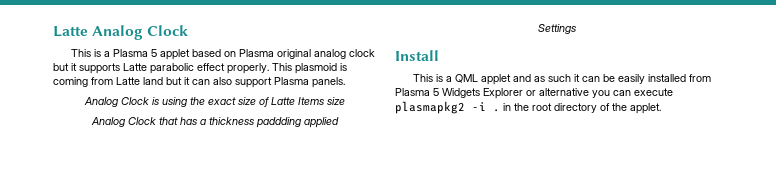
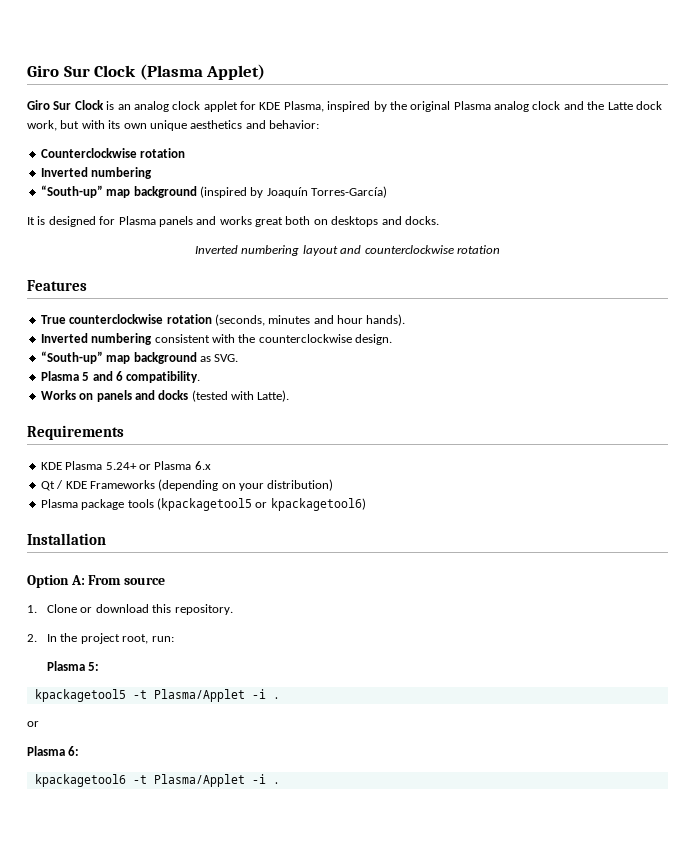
[53,25,189,40] [70,49,375,60] [53,63,347,74] [53,77,345,88] [84,97,345,107] [91,117,339,128] [538,24,576,34] [395,50,439,61] [412,74,711,85] [395,88,673,99] [395,101,661,114] Latte Analog Clock // This is a Plasma 5 applet based on Plasma original analog clock but it supports Latte parabolic effect properly. This plasmoid is coming from Latte land but it can also support Plasma panels. // Analog Clock is using the exact size of Latte Items size // Analog Clock that has a thickness paddding applied // Settings // Install // This is a QML applet and as such it can be easily installed from Plasma 5 Widgets Explorer or alternative you can execute plasmapkg2 -i . in the root directory of the applet. -> [27,64,266,80] [27,100,662,112] [27,120,319,131] [40,148,186,158] [40,167,153,179] [40,185,387,198] [27,216,439,227] [195,245,500,256] [27,280,87,291] [40,314,406,326] [40,333,392,345] [40,351,239,364] [40,371,201,383] [40,390,290,402] [27,425,124,440] [40,461,211,470] [40,479,334,491] [40,498,366,511] [27,533,106,545] [27,575,165,588] [27,604,233,615] [27,633,174,644] [47,661,100,671] [34,689,280,702] [27,721,39,727] [27,746,80,756] [34,774,280,787] Giro Sur Clock (Plasma Applet) // Giro Sur Clock is an analog clock applet for KDE Plasma, inspired by the original Plasma analog clock and the Latte dock work, but with its own unique aesthetics and behavior: // Counterclockwise rotation // Inverted numbering // “South-up” map background (inspired by Joaquín Torres-García) // It is designed for Plasma panels and works great both on desktops and docks. // Inverted numbering layout and counterclockwise rotation // Features // True counterclockwise rotation (seconds, minutes and hour hands). // Inverted numbering consistent with the counterclockwise design. // “South-up” map background as SVG. // Plasma 5 and 6 compatibility. // Works on panels and docks (tested with Latte). // Requirements // KDE Plasma 5.24+ or Plasma 6.x // Qt / KDE Frameworks (depending on your distribution) // Plasma package tools (kpackagetool5 or kpackagetool6) // Installation // Option A: From source // 1. Clone or download this repository. // 2. In the project root, run: // Plasma 5: // kpackagetool5 -t Plasma/Applet -i . // or // Plasma 6: // kpackagetool6 -t Plasma/Applet -i .

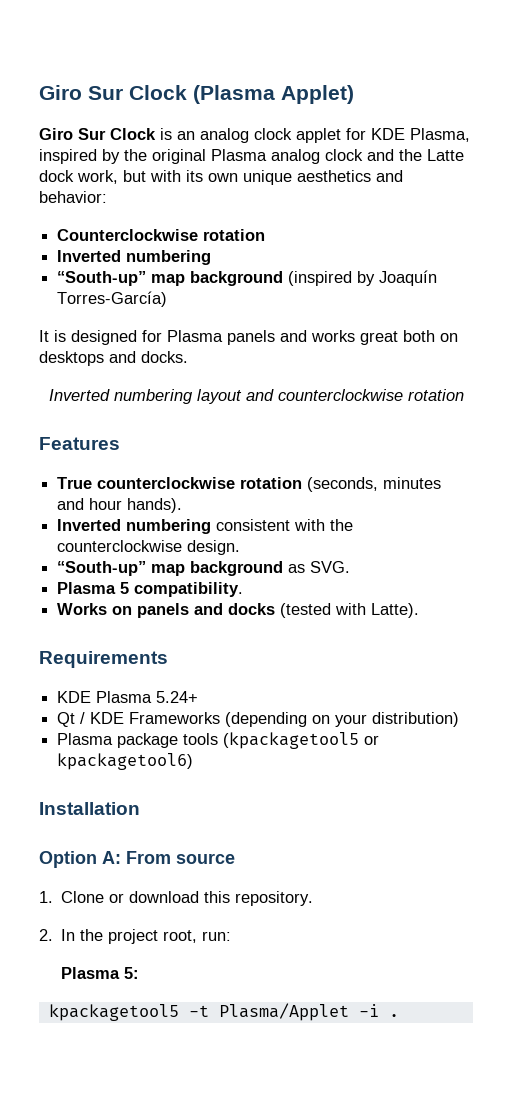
[92,371,123,381] and 6 -> (130, 588) none
[138,461,211,470] or Plasma 6.x -> (199, 697) none
[27,721,39,727] [27,746,80,756] [34,774,280,787] // or // Plasma 6: // kpackagetool6 -t Plasma/Applet -i . -> (399, 1015) none

